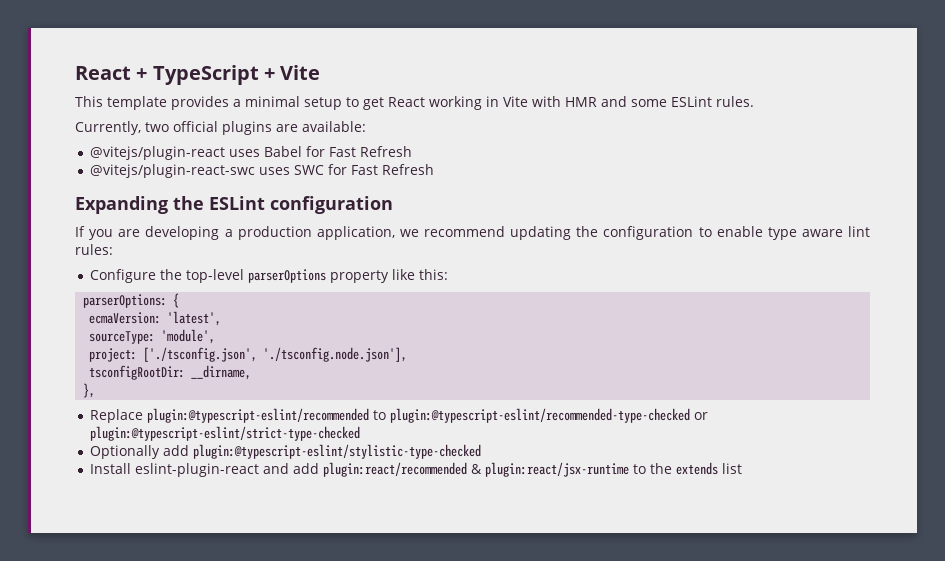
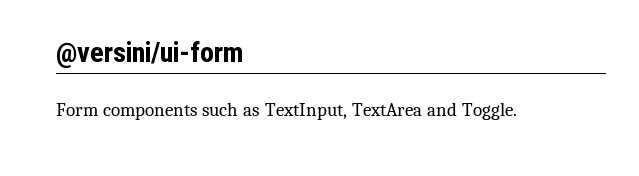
[75,65,321,85] [75,96,754,110] [75,121,366,135] [90,146,413,160] [90,164,435,178] [75,196,393,214] [75,226,870,240] [75,244,113,255] [90,269,449,283] [83,293,180,308] [89,311,222,326] [89,329,216,344] [89,347,408,362] [89,365,252,380] [83,383,96,398] [90,408,709,423] [90,426,361,441] [90,444,482,459] [90,462,743,477] React + TypeScript + Vite // This template provides a minimal setup to get React working in Vite with HMR and some ESLint rules. // Currently, two official plugins are available: // @vitejs/plugin-react uses Babel for Fast Refresh // @vitejs/plugin-react-swc uses SWC for Fast Refresh // Expanding the ESLint configuration // If you are developing a production application, we recommend updating the configuration to enable type aware lint rules: // Configure the top-level parserOptions property like this: // parserOptions: { // ecmaVersion: 'latest', // sourceType: 'module', // project: ['./tsconfig.json', './tsconfig.node.json'], // tsconfigRootDir: __dirname, // }, // Replace plugin:@typescript-eslint/recommended to plugin:@typescript-eslint/recommended-type-checked or plugin:@typescript-eslint/strict-type-checked // Optionally add plugin:@typescript-eslint/stylistic-type-checked // Install eslint-plugin-react and add plugin:react/recommended & plugin:react/jsx-runtime to the extends list -> [56,41,244,68] [56,102,517,120] @versini/ui-form // Form components such as TextInput, TextArea and Toggle.

